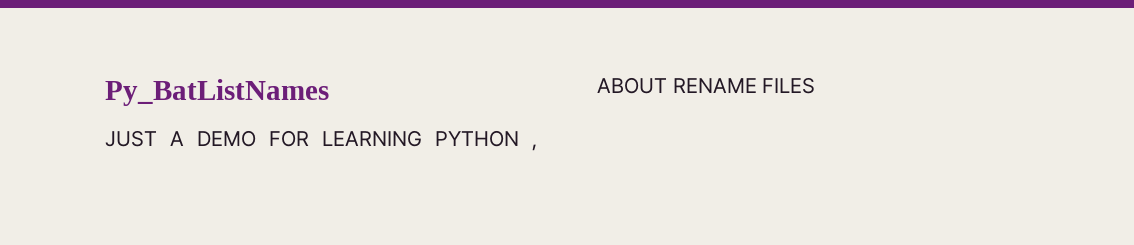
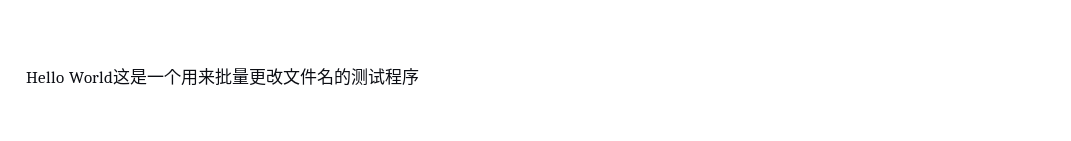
[105,79,329,106] [105,130,537,151] [597,77,816,94] Py_BatListNames // JUST A DEMO FOR LEARNING PYTHON , ABOUT RENAME FILES -> [26,68,419,86] Hello World这是一个用来批量更改文件名的测试程序

